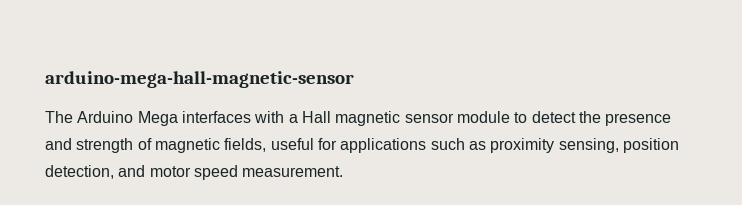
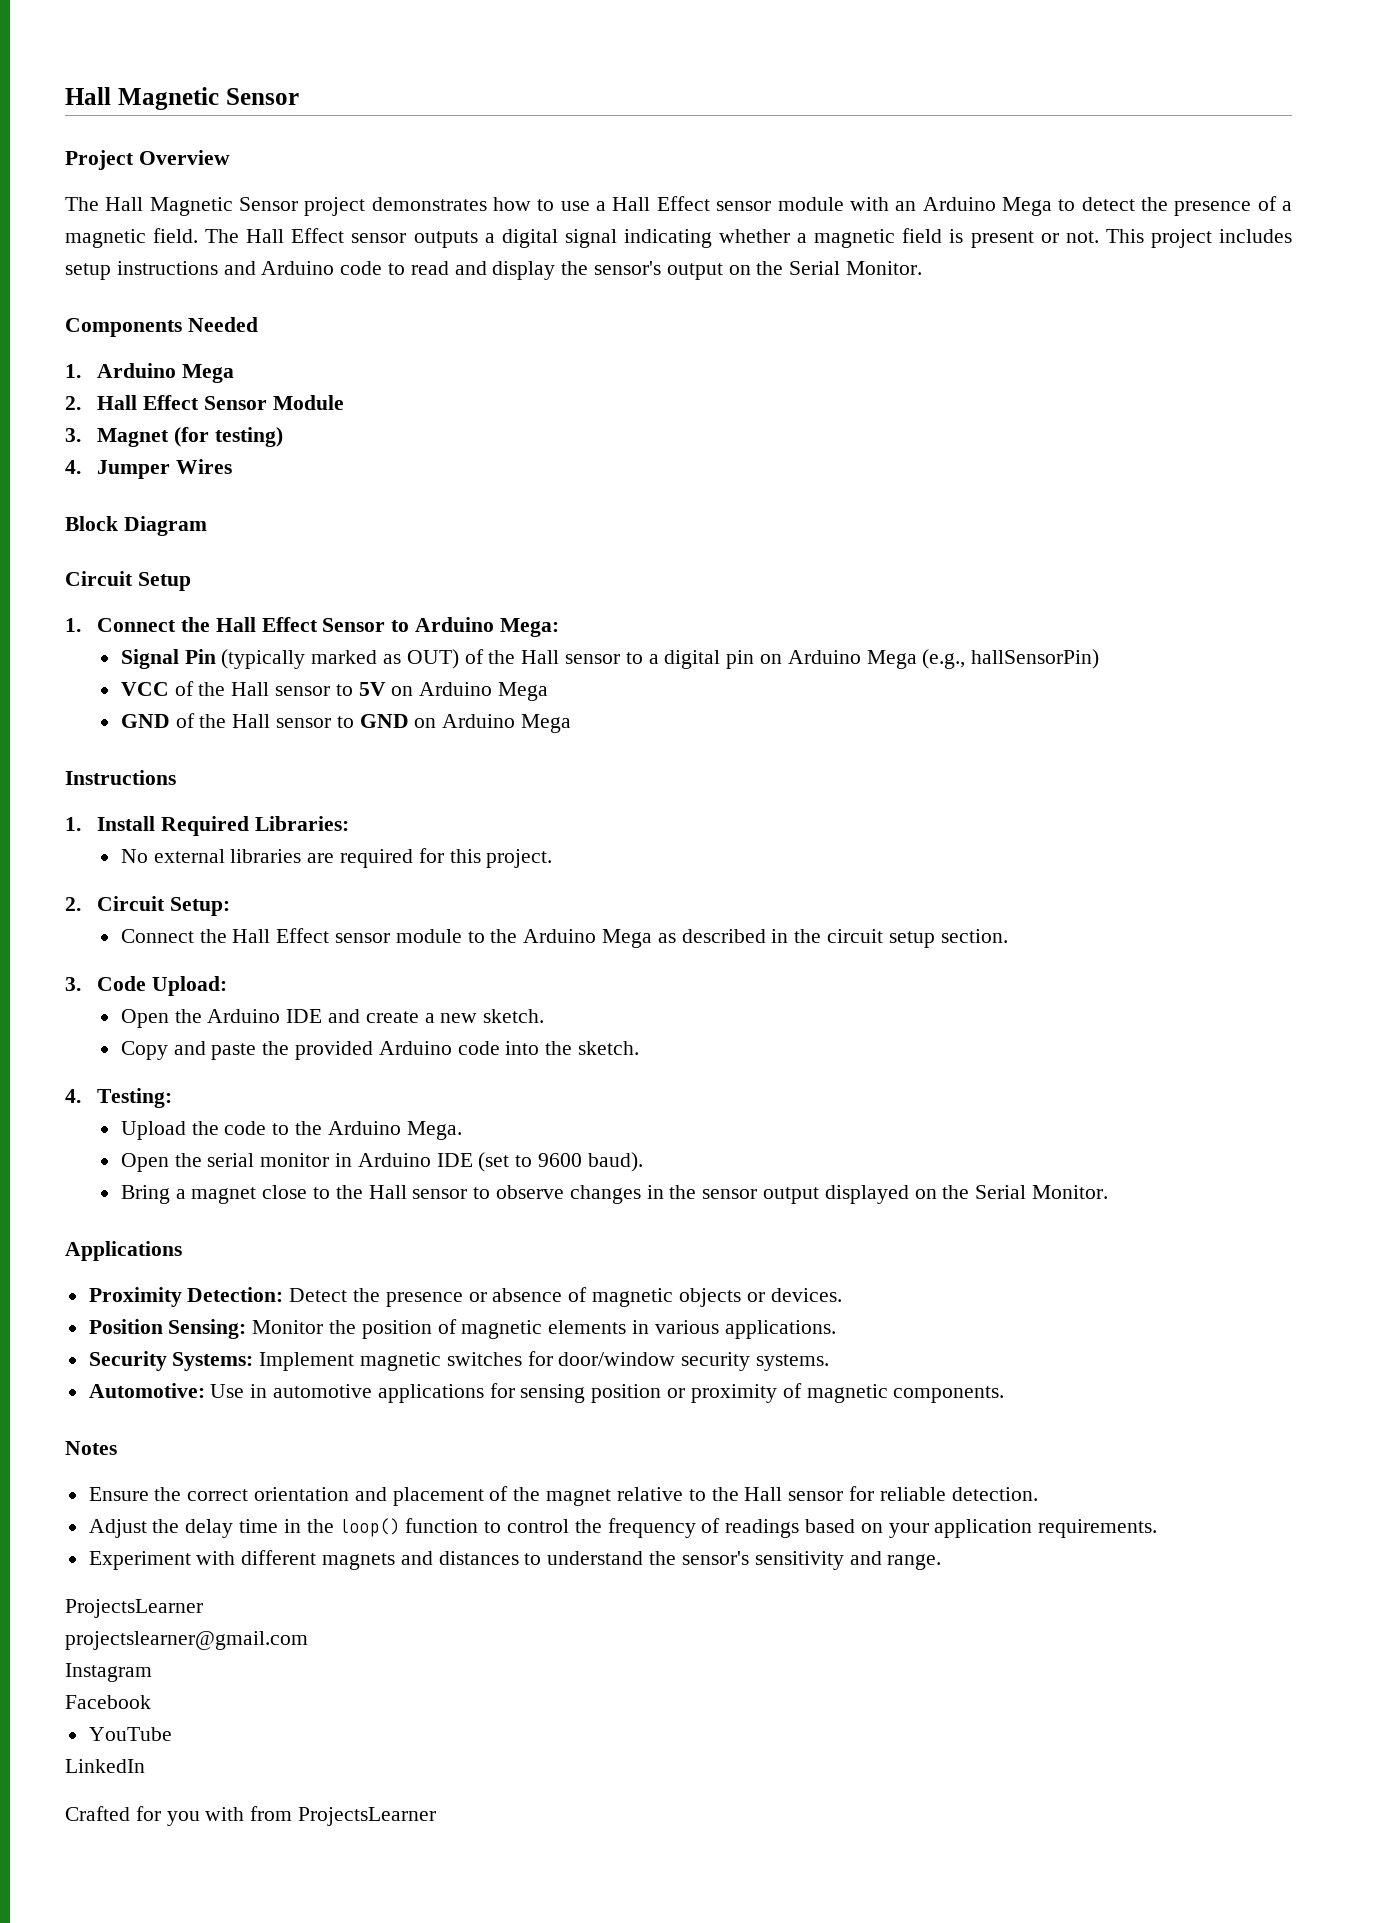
[45,71,354,88] [45,111,672,126] [45,138,679,153] [45,165,344,180] arduino-mega-hall-magnetic-sensor // The Arduino Mega interfaces with a Hall magnetic sensor module to detect the presence and strength of magnetic fields, useful for applications such as proximity sensing, position detection, and motor speed measurement. -> [65,87,299,110] [65,150,230,170] [65,196,1292,216] [65,228,1292,248] [65,261,923,280] [65,317,258,337] [65,363,234,383] [65,395,344,410] [65,427,283,447] [65,459,232,479] [65,516,207,536] [65,571,191,591] [65,617,559,637] [120,649,1100,669] [120,681,548,701] [120,713,571,733] [65,770,176,785] [65,816,349,836] [120,848,553,868] [65,896,230,916] [120,928,1008,948] [65,976,227,996] [120,1009,545,1028] [120,1041,639,1060] [65,1088,173,1108] [120,1121,462,1140] [120,1152,643,1172] [120,1185,1109,1204] [65,1241,182,1261] [88,1287,842,1307] [88,1319,836,1339] [88,1351,830,1371] [88,1383,1005,1403] [65,1441,117,1455] [88,1486,1038,1506] [88,1518,1158,1538] [88,1550,942,1570] [65,1599,203,1618] [65,1631,308,1650] [65,1663,152,1682] [65,1695,151,1709] [88,1727,172,1741] [65,1759,145,1773] [65,1806,437,1826] Hall Magnetic Sensor // Project Overview // The Hall Magnetic Sensor project demonstrates how to use a Hall Effect sensor module with an Arduino Mega to detect the presence of a magnetic field. The Hall Effect sensor outputs a digital signal indicating whether a magnetic field is present or not. This project includes setup instructions and Arduino code to read and display the sensor's output on the Serial Monitor. // Components Needed // 1. Arduino Mega // 2. Hall Effect Sensor Module // 3. Magnet (for testing) // 4. Jumper Wires // Block Diagram // Circuit Setup // 1. Connect the Hall Effect Sensor to Arduino Mega: // Signal Pin (typically marked as OUT) of the Hall sensor to a digital pin on Arduino Mega (e.g., hallSensorPin) // VCC of the Hall sensor to 5V on Arduino Mega // GND of the Hall sensor to GND on Arduino Mega // Instructions // 1. Install Required Libraries: // No external libraries are required for this project. // 2. Circuit Setup: // Connect the Hall Effect sensor module to the Arduino Mega as described in the circuit setup section. // 3. Code Upload: // Open the Arduino IDE and create a new sketch. // Copy and paste the provided Arduino code into the sketch. // 4. Testing: // Upload the code to the Arduino Mega. // Open the serial monitor in Arduino IDE (set to 9600 baud). // Bring a magnet close to the Hall sensor to observe changes in the sensor output displayed on the Serial Monitor. // Applications // Proximity Detection: Detect the presence or absence of magnetic objects or devices. // Position Sensing: Monitor the position of magnetic elements in various applications. // Security Systems: Implement magnetic switches for door/window security systems. // Automotive: Use in automotive applications for sensing position or proximity of magnetic components. // Notes // Ensure the correct orientation and placement of the magnet relative to the Hall sensor for reliable detection. // Adjust the delay time in the loop() function to control the frequency of readings based on your application requirements. // Experiment with different magnets and distances to understand the sensor's sensitivity and range. // ProjectsLearner // projectslearner@gmail.com // Instagram // Facebook // YouTube // LinkedIn // Crafted for you with from ProjectsLearner

